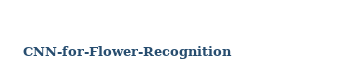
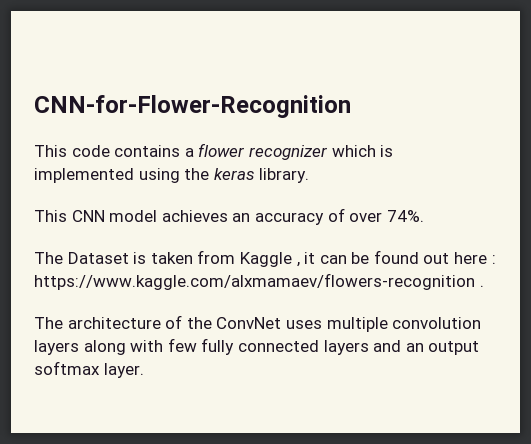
(232, 52) none -> [34,143,394,160] [34,168,310,183] [34,208,424,225] [34,250,496,267] [34,273,484,290] [34,315,482,332] [34,338,480,355] [34,361,144,378] // This code contains a flower recognizer which is implemented using the keras library. // This CNN model achieves an accuracy of over 74%. // The Dataset is taken from Kaggle , it can be found out here : https://www.kaggle.com/alxmamaev/flowers-recognition . // The architecture of the ConvNet uses multiple convolution layers along with few fully connected layers and an output softmax layer.

